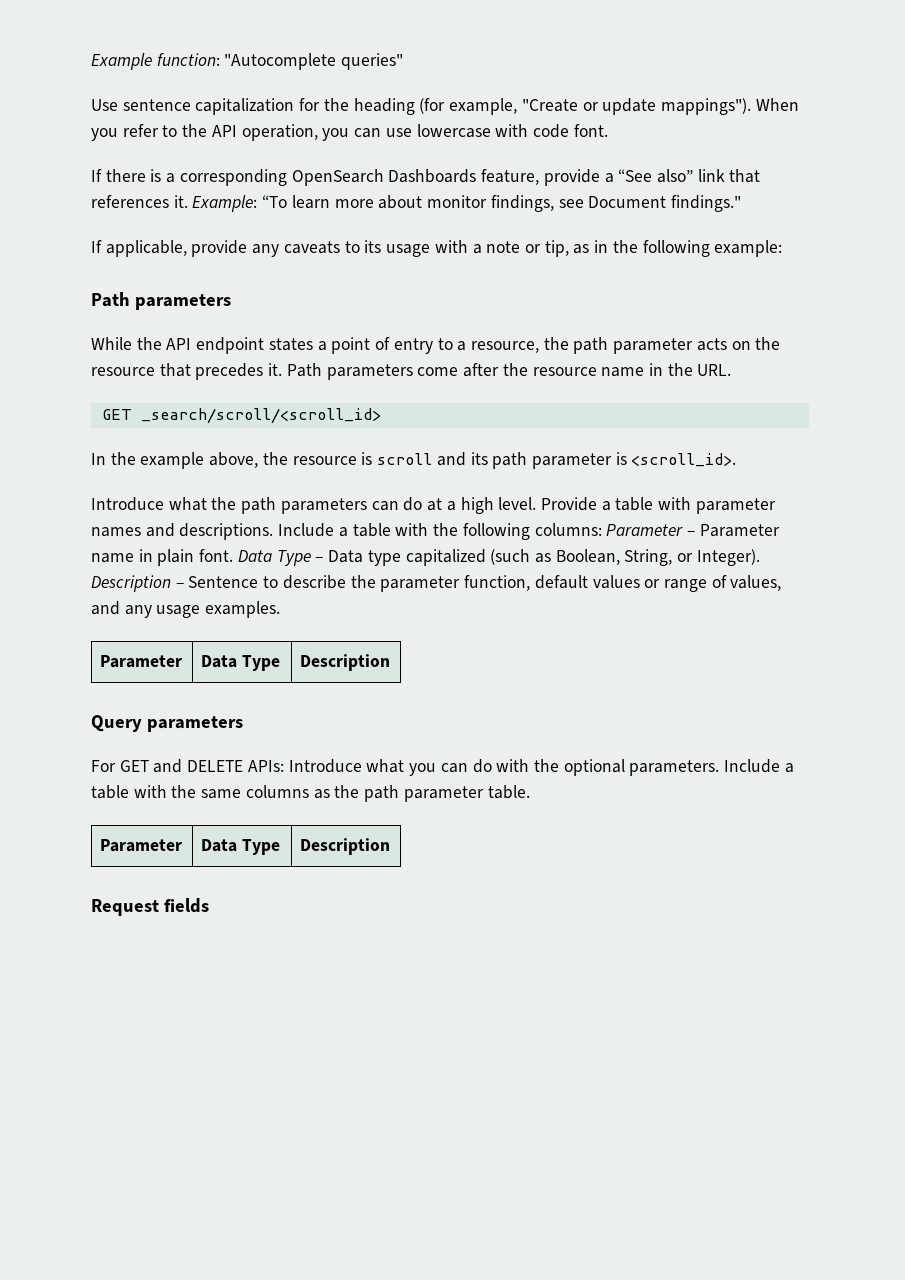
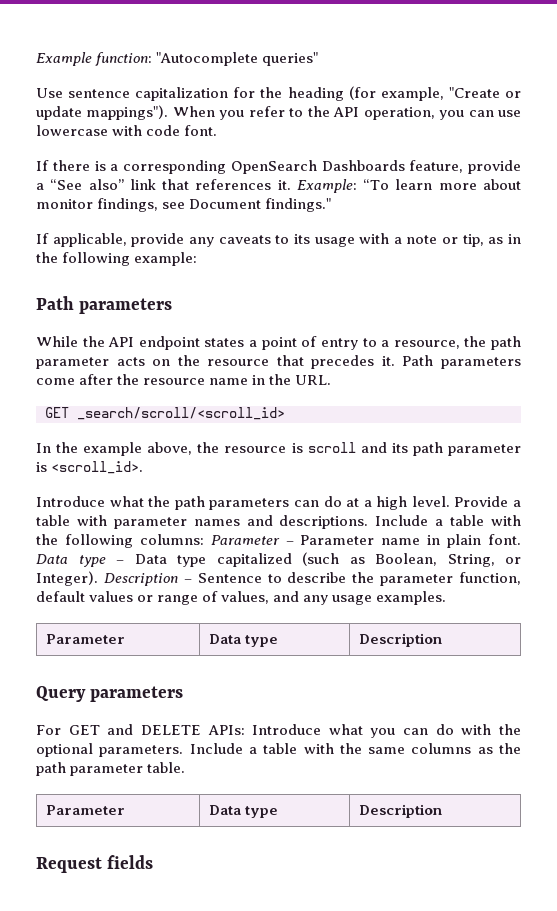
[276,550,311,566] Type -> [78,555,106,567] type
[241,655,280,671] Type -> [245,635,279,647] type
[241,839,280,855] Type -> [245,806,279,818] type

